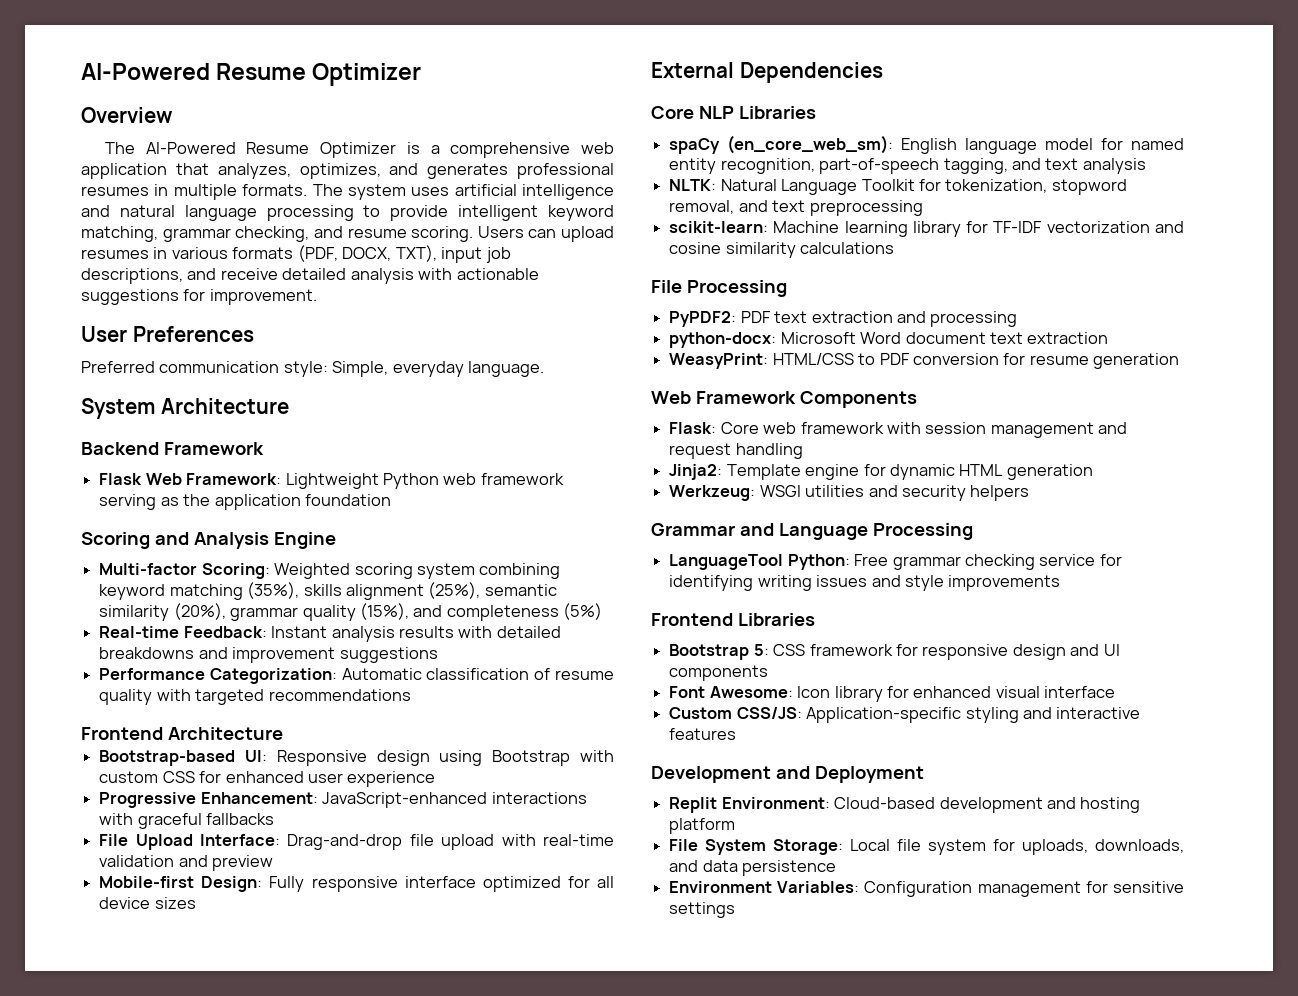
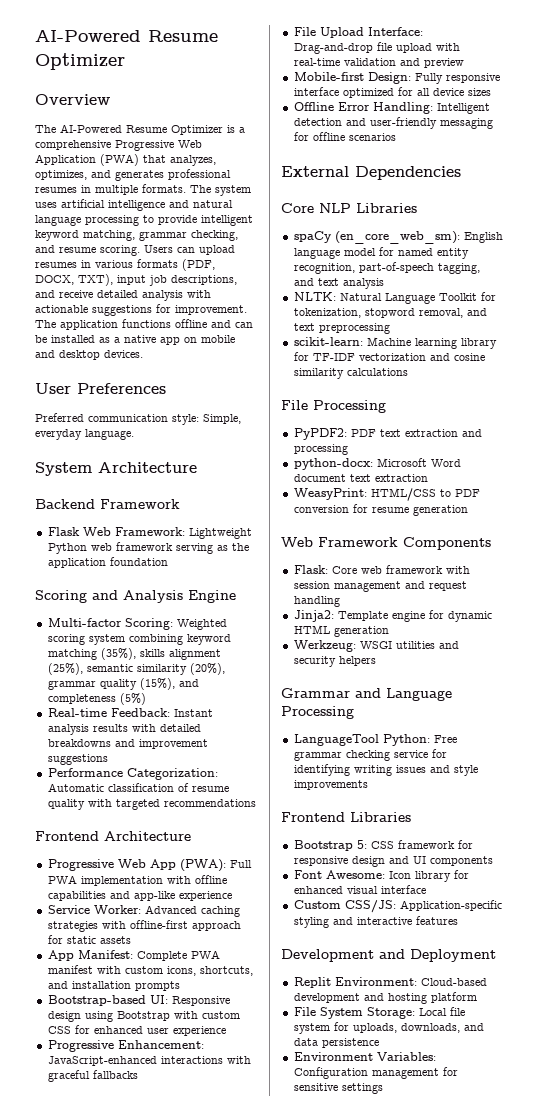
[581,142,614,154] [81,163,167,179] web application -> [115,140,202,151] [35,154,139,166] Progressive Web Application (PWA)
(317, 297) none -> [35,319,253,330] [35,335,235,345] [35,350,143,360] The application functions offline and can be installed as a native app on mobile and desktop devices.
(283, 733) none -> [47,859,252,872] [47,875,227,886] [47,891,232,901] [47,905,240,917] [47,920,241,932] [47,935,131,944] [47,950,220,961] [47,965,253,976] [47,981,180,991] // Progressive Web App (PWA): Full PWA implementation with offline capabilities and app-like experience // Service Worker: Advanced caching strategies with offline-first approach for static assets // App Manifest: Complete PWA manifest with custom icons, shortcuts, and installation prompts
(196, 903) none -> [293,102,490,114] [293,117,493,129] [293,132,396,141] // Offline Error Handling: Intelligent detection and user-friendly messaging for offline scenarios

